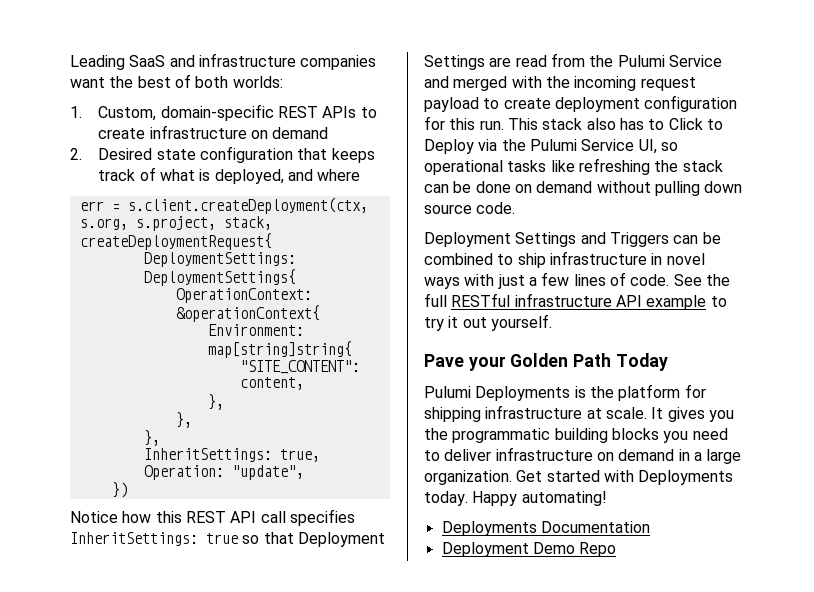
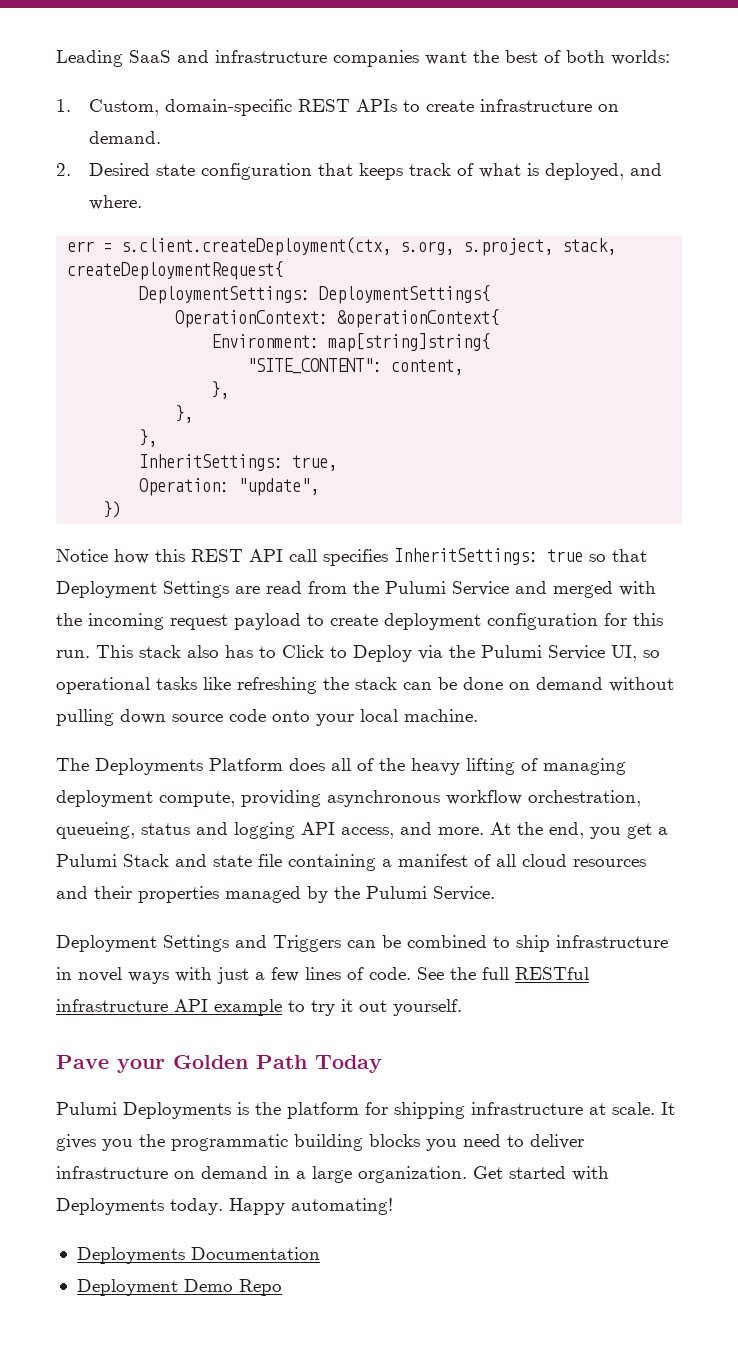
[272,127,329,139] demand -> [89,131,162,144] demand.
[317,169,361,181] where -> [89,195,143,210] where.
[476,202,516,214] code. -> [229,709,478,726] [56,758,626,775] [56,790,641,807] [56,822,668,839] [56,854,646,871] [56,886,495,903] code onto your local machine. // The Deployments Platform does all of the heavy lifting of managing deployment compute, providing asynchronous workflow orchestration, queueing, status and logging API access, and more. At the end, you get a Pulumi Stack and state file containing a manifest of all cloud resources and their properties managed by the Pulumi Service.

